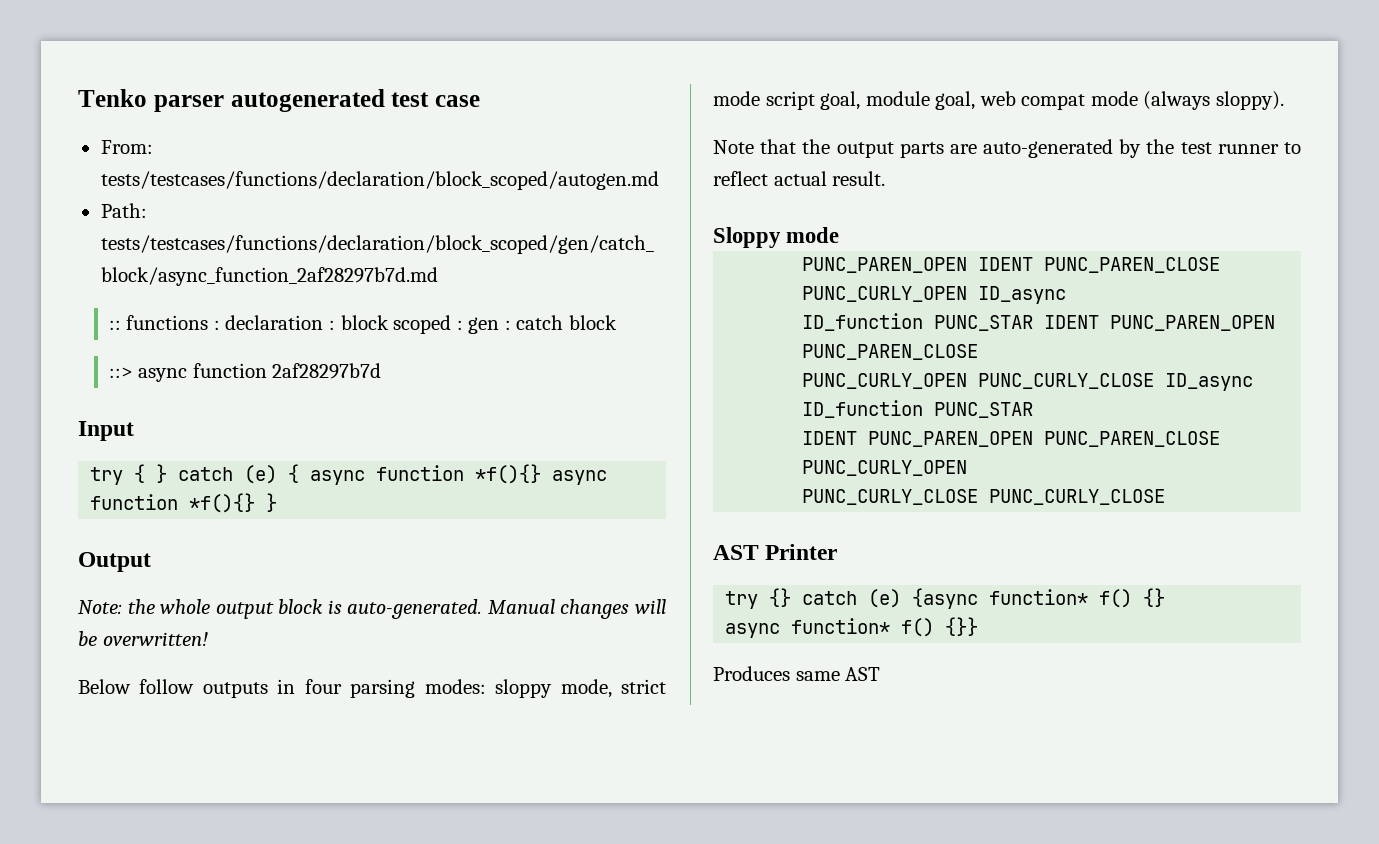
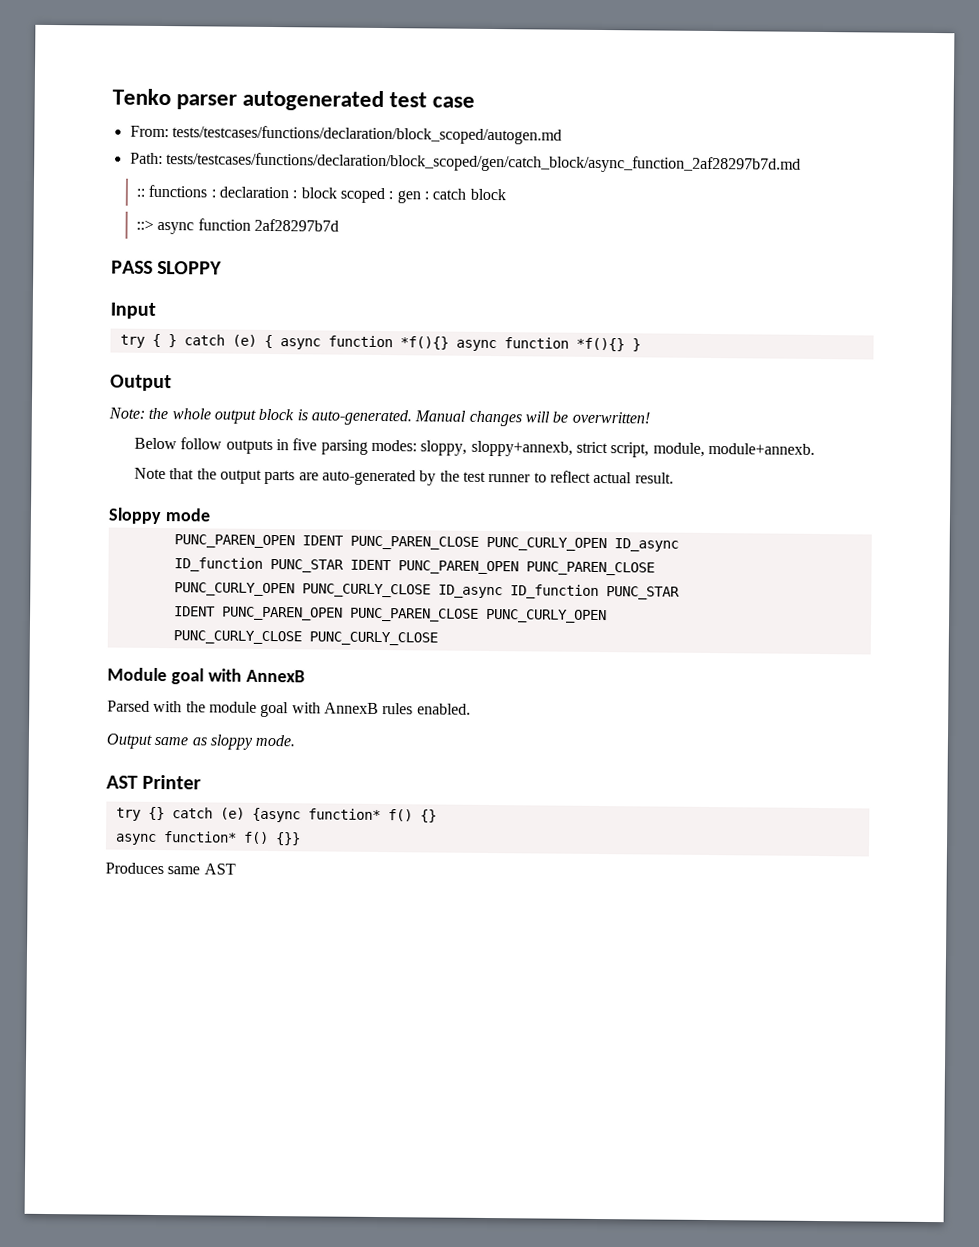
(382, 371) none -> [111,260,223,275] // PASS SLOPPY
[304,679,342,694] four -> [292,438,318,451] five
[495,679,667,698] [713,91,1284,110] sloppy mode, strict mode script goal, module goal, web compat mode (always sloppy). -> [420,440,815,458] sloppy, sloppy+annexb, strict script, module, module+annexb.
(1166, 497) none -> [107,667,305,685] [107,700,471,718] [106,733,296,750] // Module goal with AnnexB // Parsed with the module goal with AnnexB rules enabled. // Output same as sloppy mode.

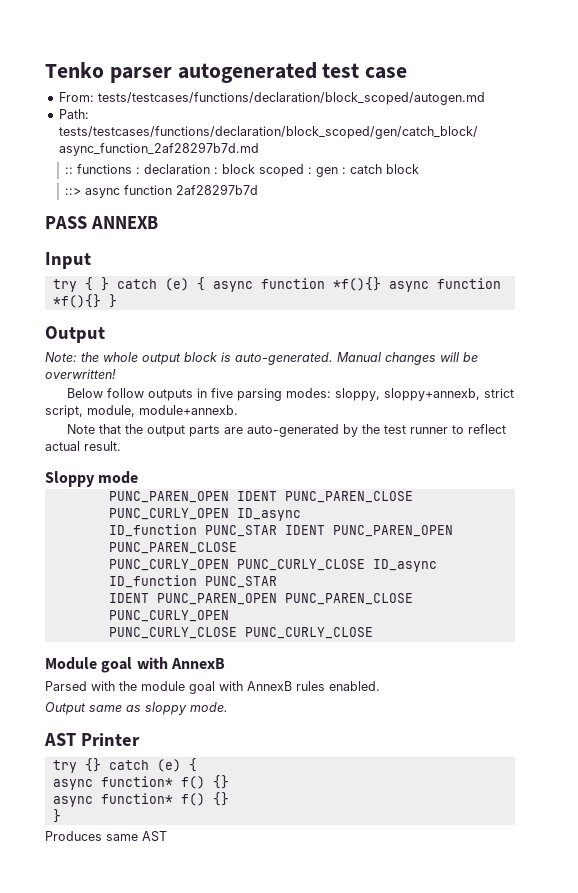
[157,260,223,275] SLOPPY -> [90,216,158,229] ANNEXB
[251,807,301,823] {async -> [188,758,197,772] [52,779,93,790] { // async
[274,832,301,846] {}} -> [212,792,229,806] [52,809,61,823] {} // }

